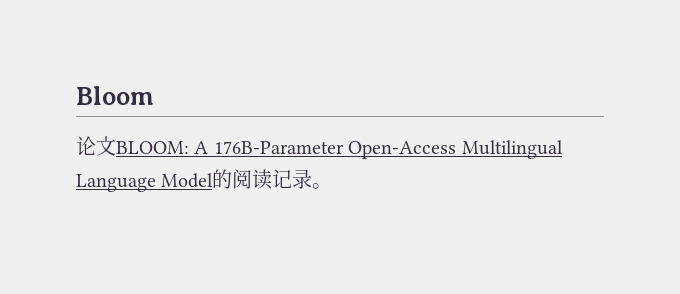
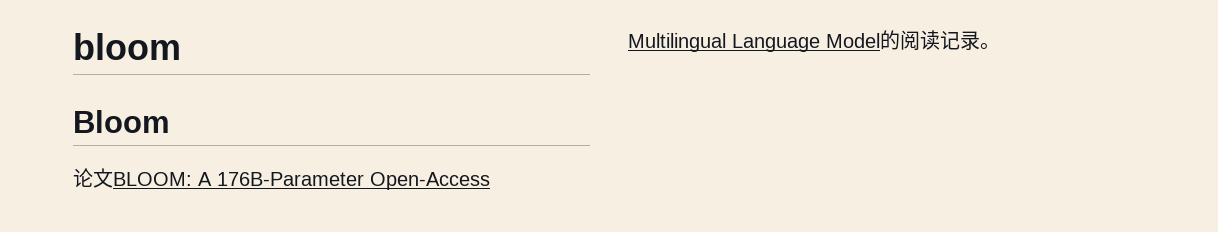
(76, 95) none -> [73,33,181,60] bloom //

